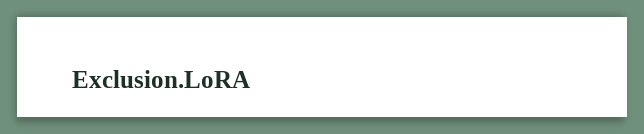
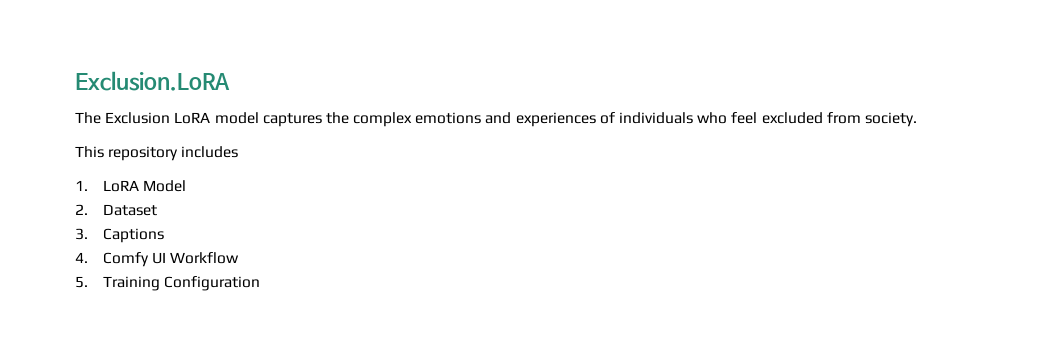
(250, 79) none -> [75,112,917,127] [75,146,239,161] [75,180,186,192] [75,204,157,216] [75,228,164,243] [75,252,240,267] [75,276,260,291] // The Exclusion LoRA model captures the complex emotions and experiences of individuals who feel excluded from society. // This repository includes // 1. LoRA Model // 2. Dataset // 3. Captions // 4. Comfy UI Workflow // 5. Training Configuration

